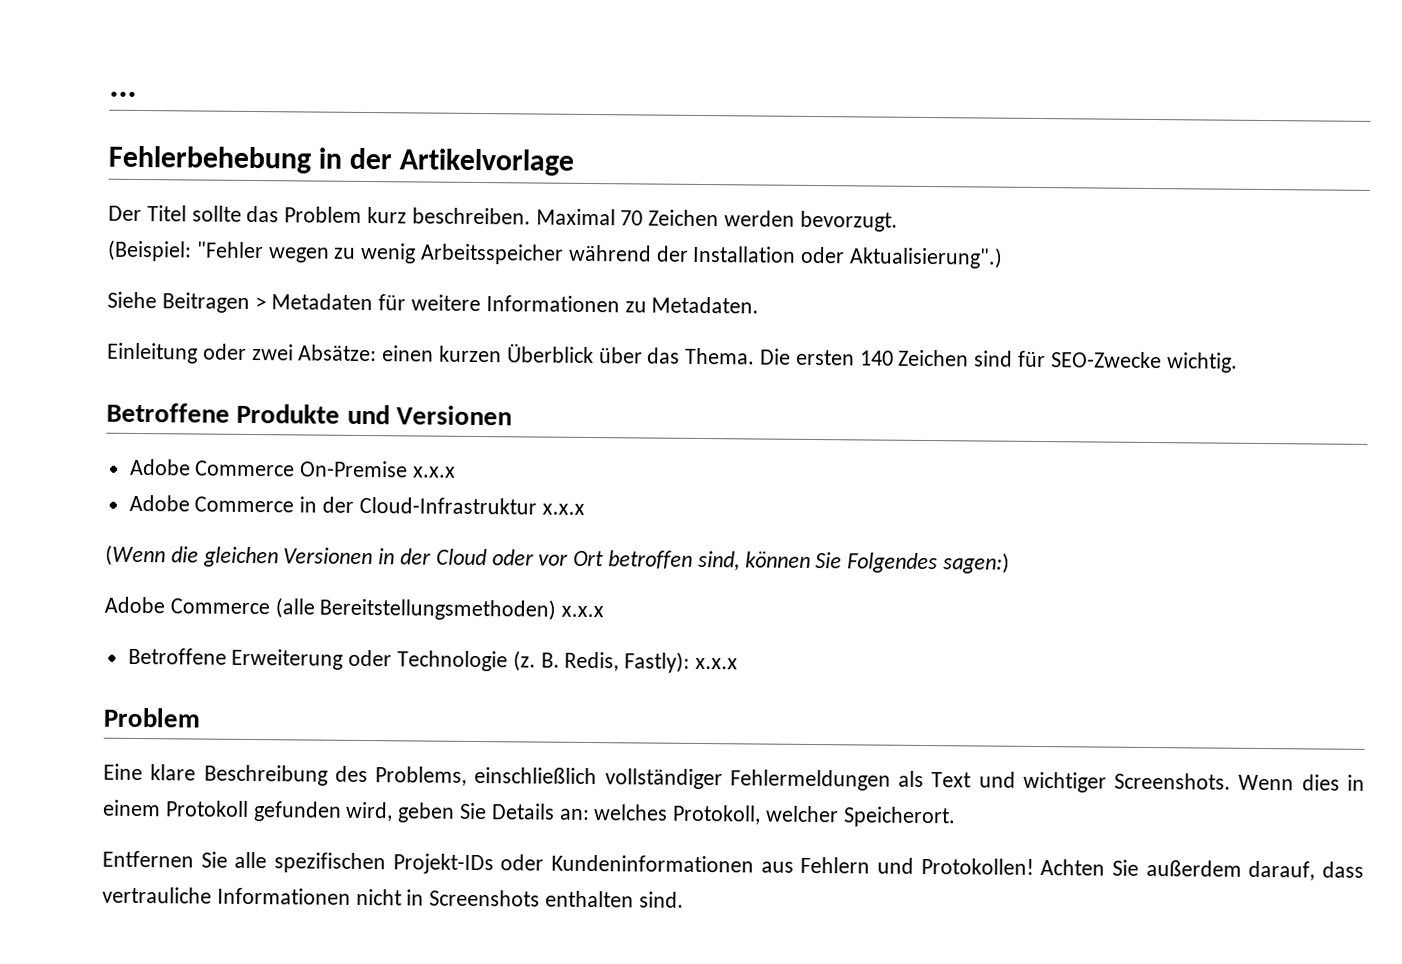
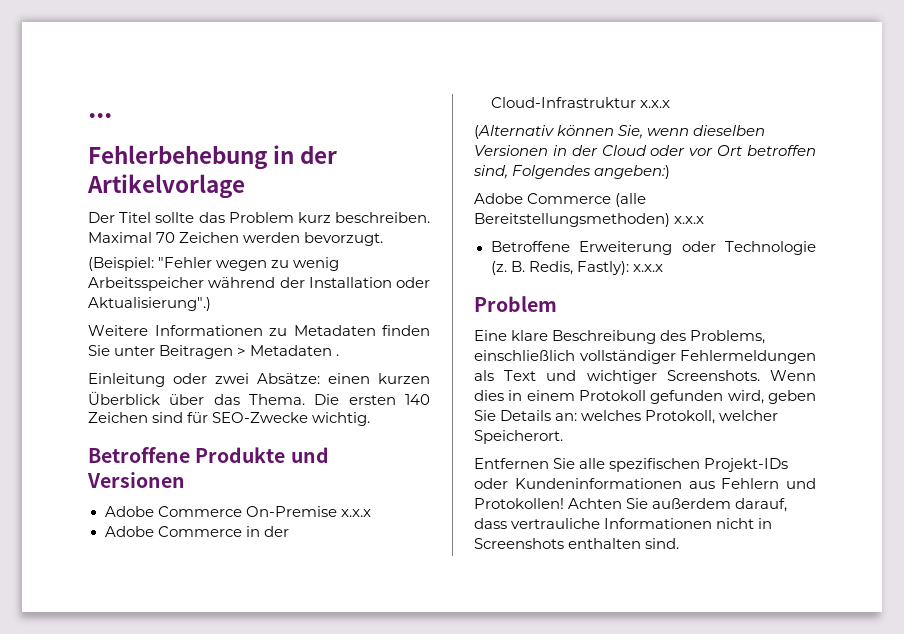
[107,291,760,314] Siehe Beitragen > Metadaten für weitere Informationen zu Metadaten. -> [88,325,430,336] [88,345,340,359] Weitere Informationen zu Metadaten finden Sie unter Beitragen > Metadaten .
[105,544,279,568] (Wenn die gleichen -> [474,125,766,139] (Alternativ können Sie, wenn dieselben
[744,551,1011,574] können Sie Folgendes sagen:) -> [512,165,671,179] Folgendes angeben:)

